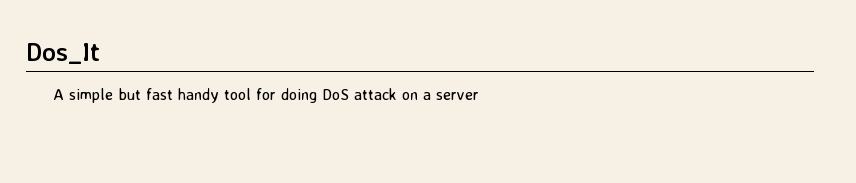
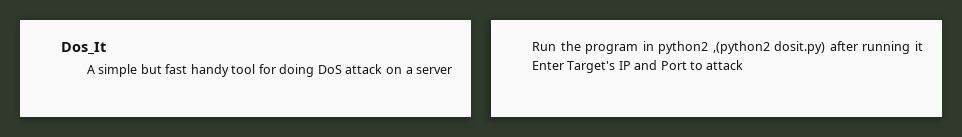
(479, 96) none -> [532,41,923,54] [532,60,744,73] Run the program in python2 ,(python2 dosit.py) after running it Enter Target's IP and Port to attack

